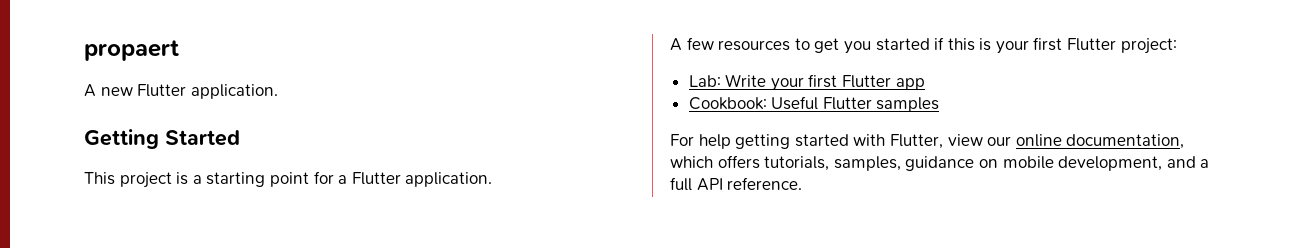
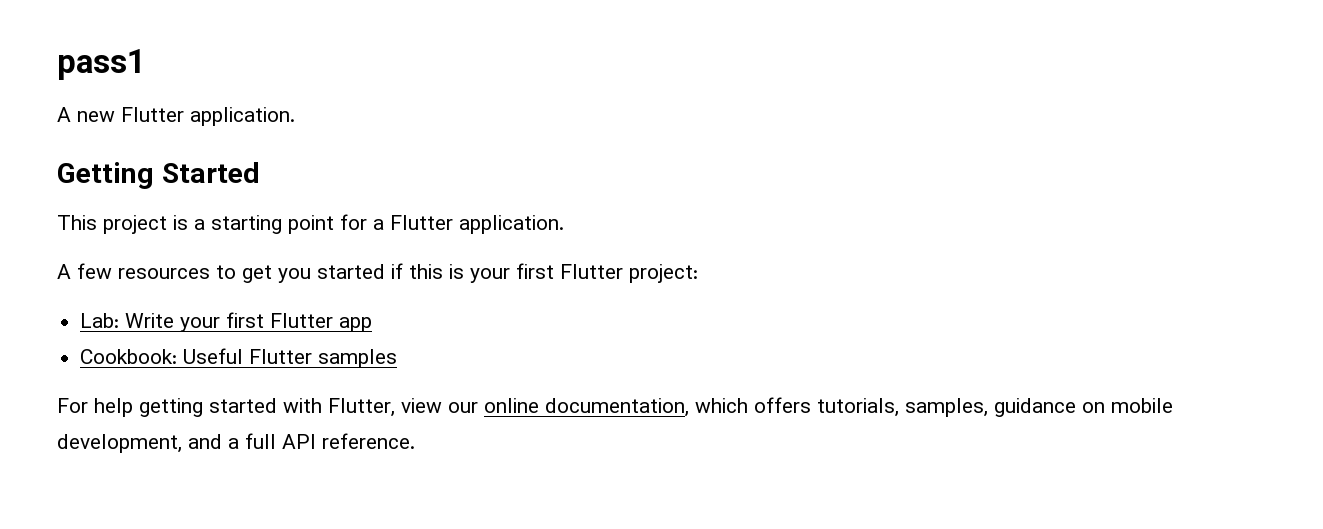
[84,40,179,61] propaert -> [57,49,146,80] pass1

